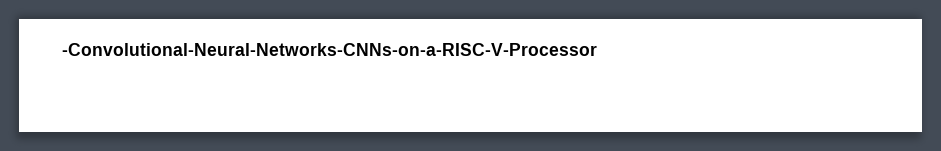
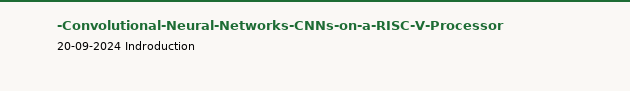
(597, 49) none -> [57,41,195,50] // 20-09-2024 Indroduction

